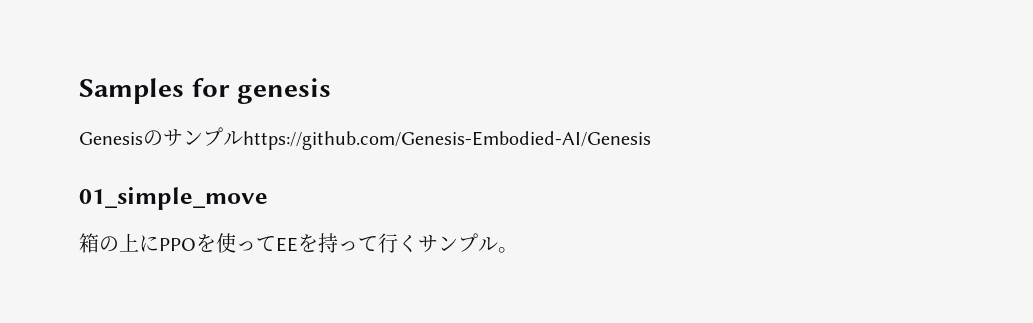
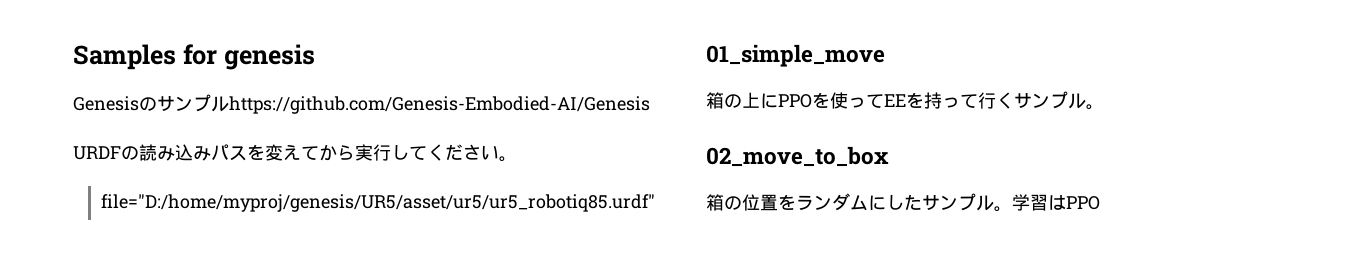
(651, 140) none -> [73,144,517,162] [100,194,655,212] // URDFの読み込みパスを変えてから実行してください。 // file="D:/home/myproj/genesis/UR5/asset/ur5/ur5_robotiq85.urdf"
(518, 250) none -> [706,146,889,167] [706,193,1100,212] // 02_move_to_box // 箱の位置をランダムにしたサンプル。学習はPPO

